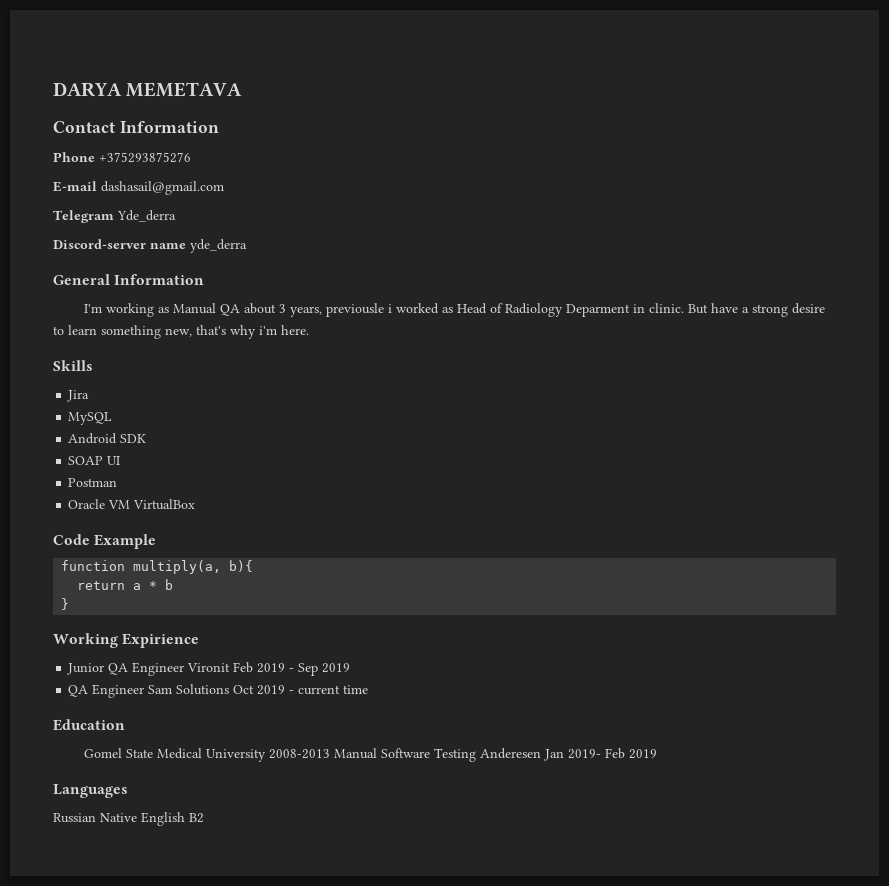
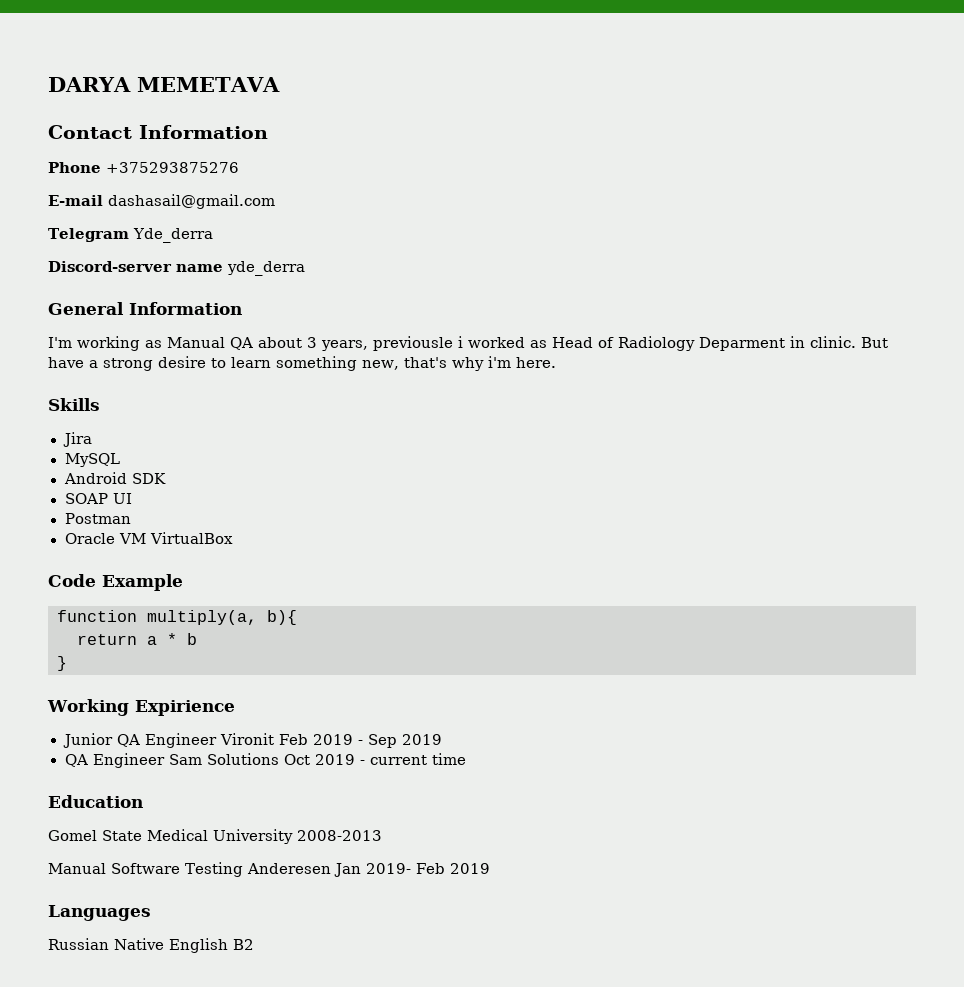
(331, 754) none -> (382, 835) //

